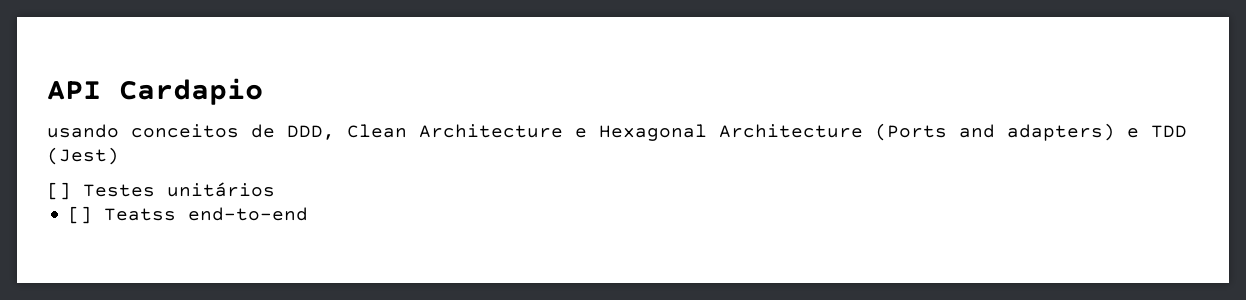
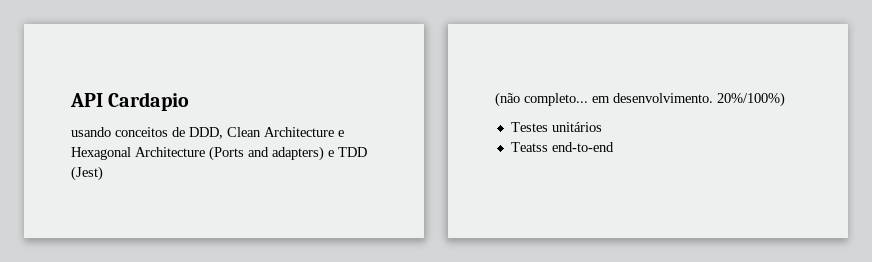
[47,182,71,200] [] -> [495,92,785,107] (não completo... em desenvolvimento. 20%/100%) //
[68,206,93,224] [] -> (602, 127) none

